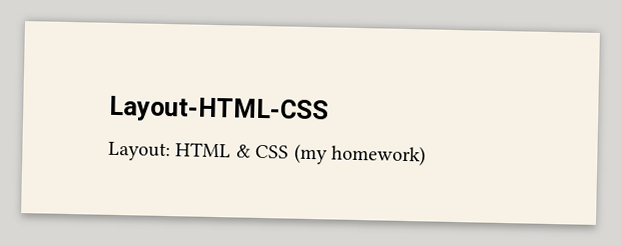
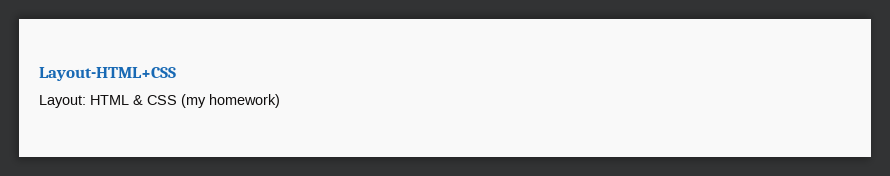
[109,95,329,125] Layout-HTML-CSS -> [39,67,176,81] Layout-HTML+CSS

